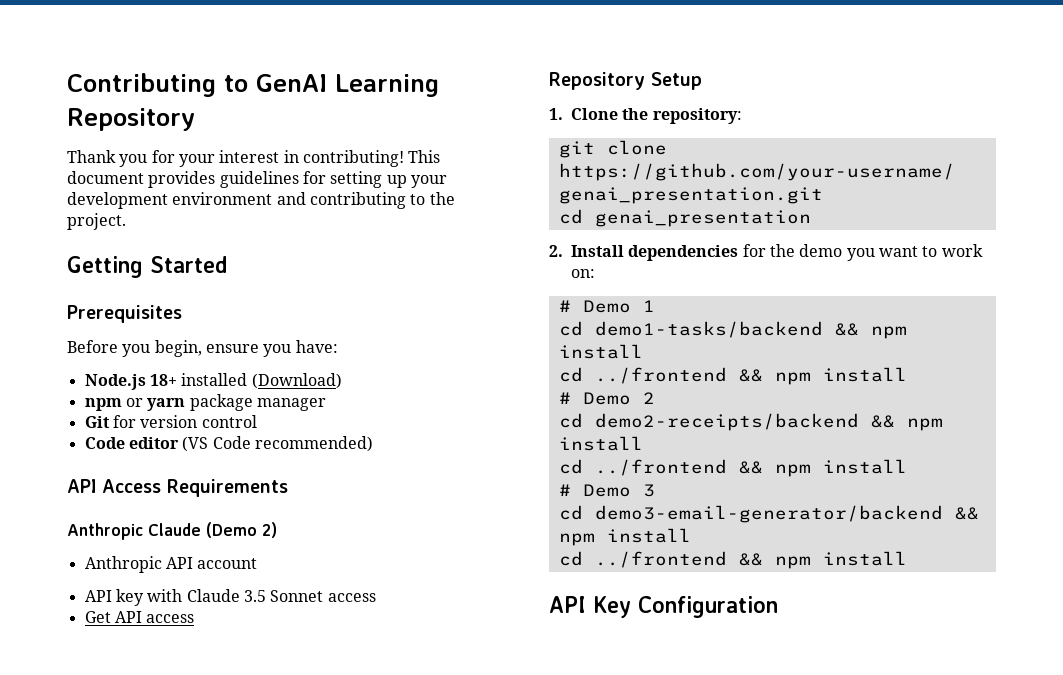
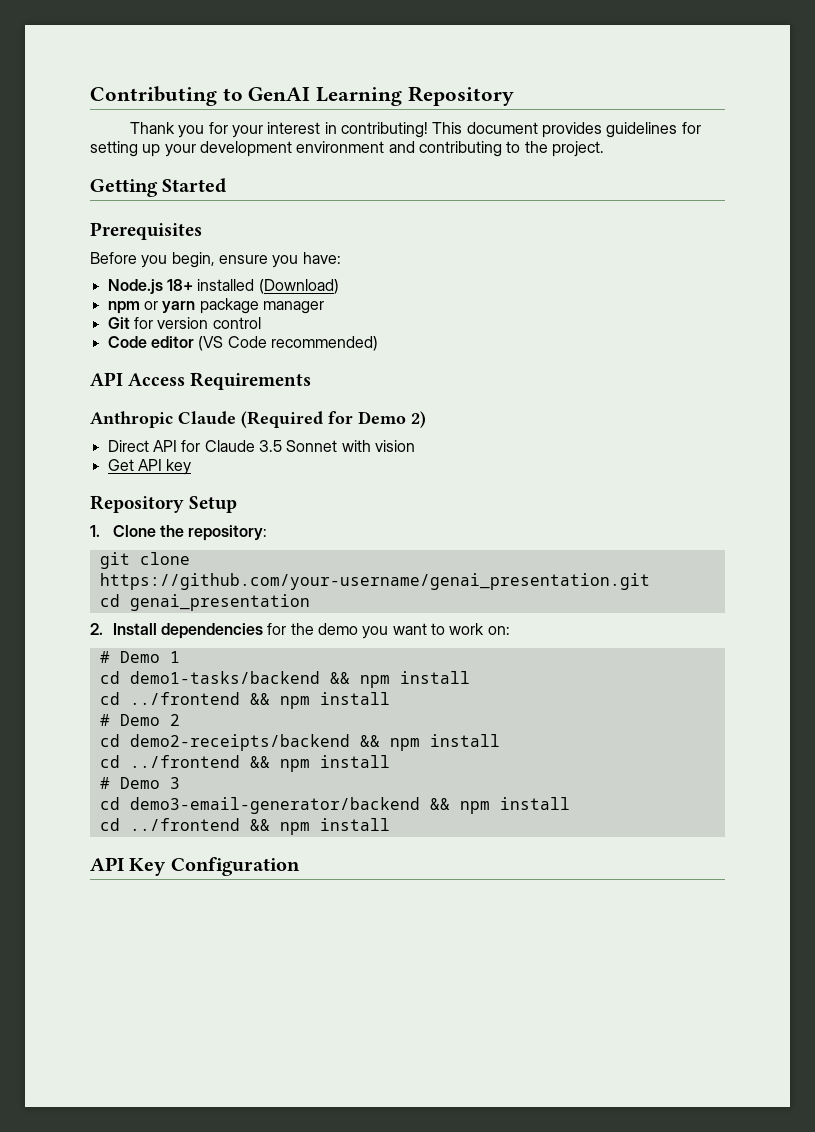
[206,522,277,538] [84,556,258,573] [84,589,183,606] (Demo 2) // Anthropic API account // API key with -> [241,411,426,428] [107,440,201,452] (Required for Demo 2) // Direct API for
[327,593,376,602] access -> [341,440,415,452] with vision
[146,614,195,623] access -> [166,459,192,475] key

